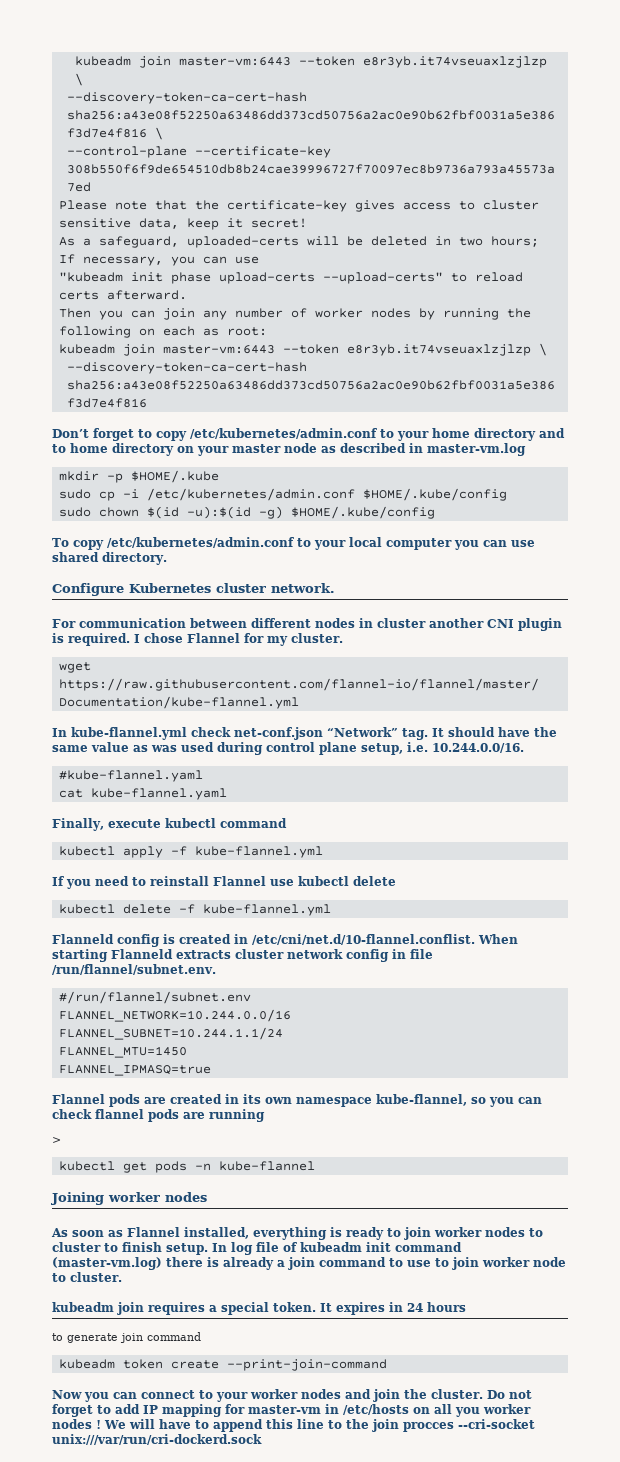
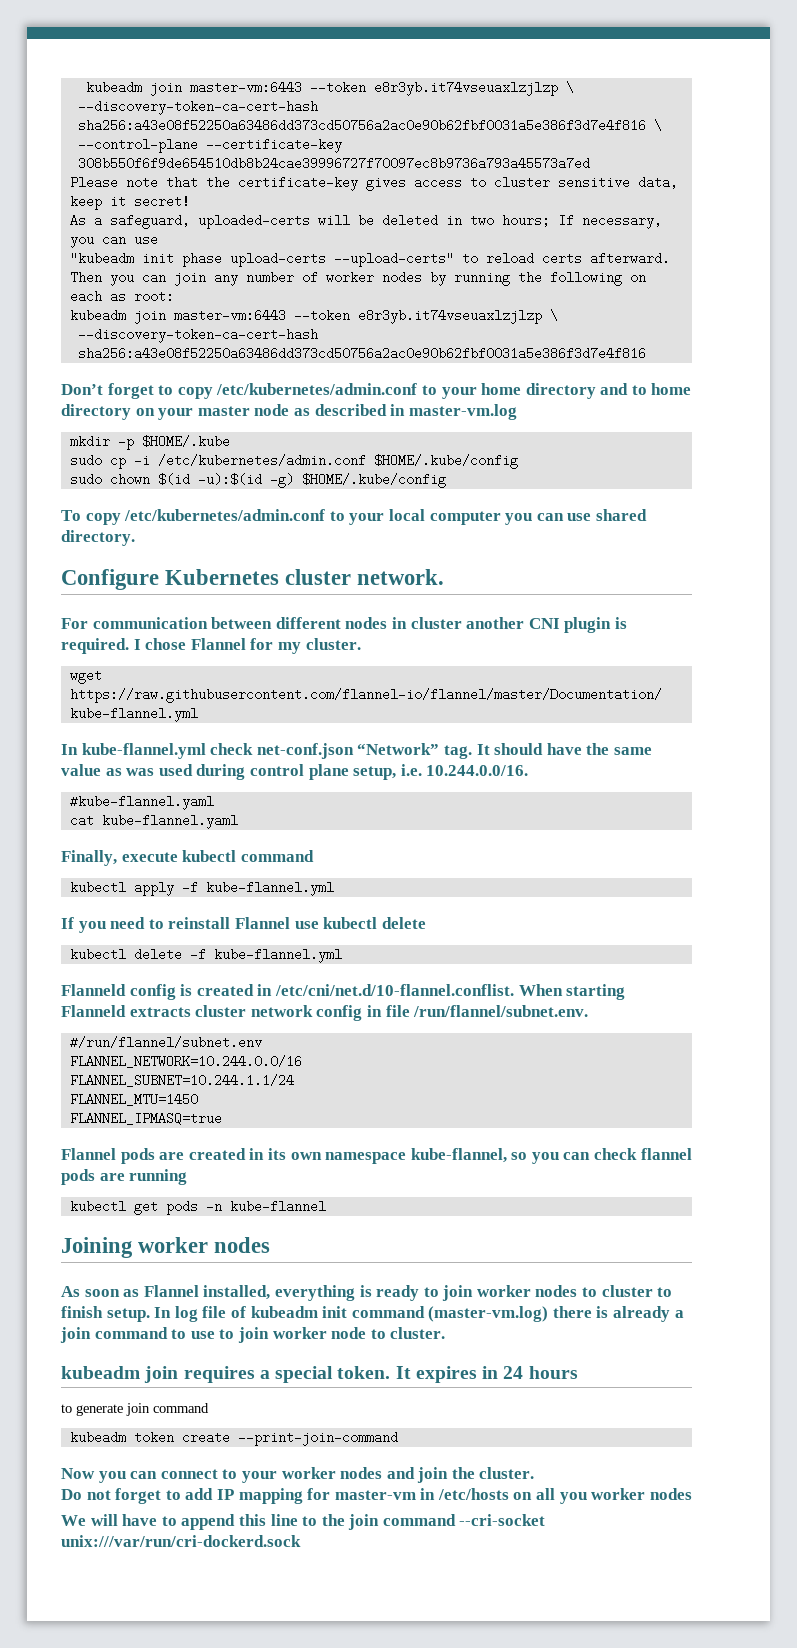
[52,1137,61,1143] // > -> (188, 1177) none
(483, 1394) none -> (535, 1473) //
[96,1420,101,1429] ! -> (692, 1494) //
[403,1422,454,1432] procces -> [382,1514,456,1526] command

